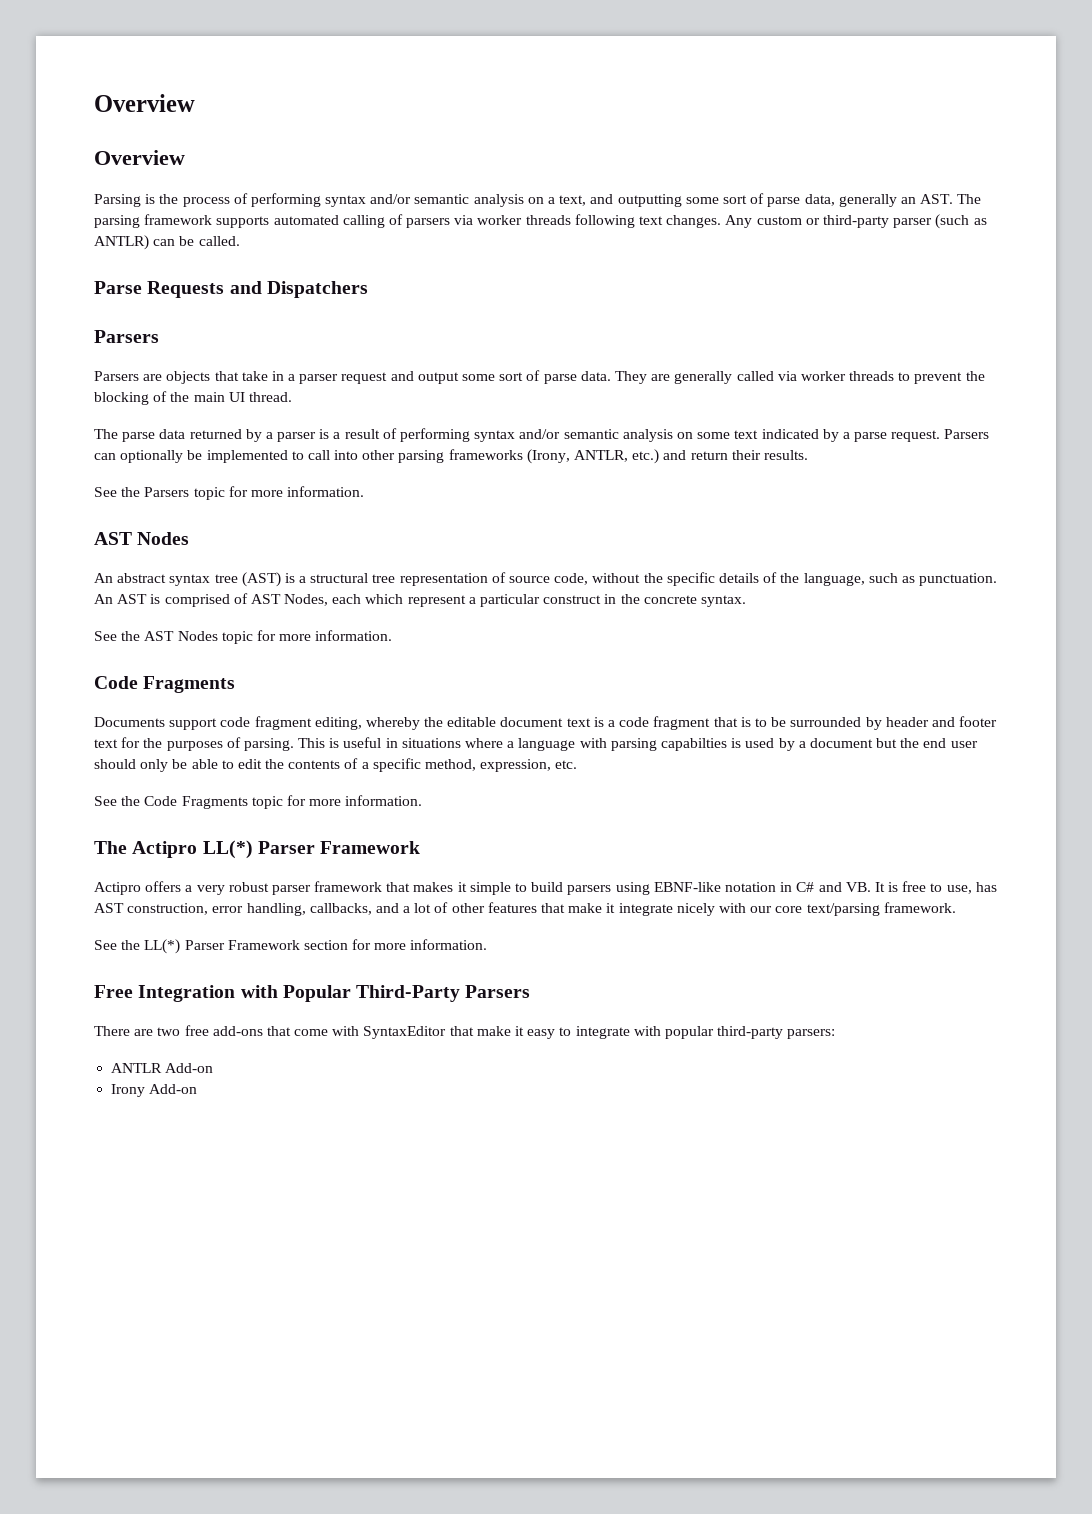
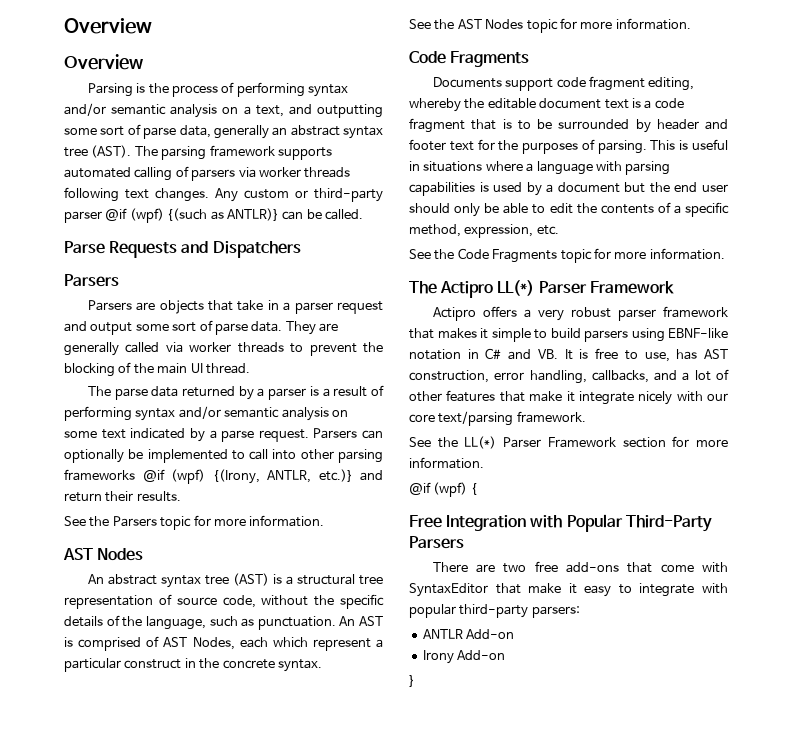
[920,194,954,204] AST. -> [290,125,383,139] [64,145,132,158] abstract syntax tree (AST).
[935,214,987,229] [94,235,149,250] (such as ANTLR) -> [105,208,279,223] @if (wpf) {(such as ANTLR)}
[526,449,660,464] (Irony, ANTLR, etc.) -> [142,469,353,484] @if (wpf) {(Irony, ANTLR, etc.)}
[660,738,727,751] capabilties -> [409,182,475,196] capabilities
(488, 944) none -> [409,482,477,497] // @if (wpf) {
(198, 1089) none -> [409,675,415,687] // }

